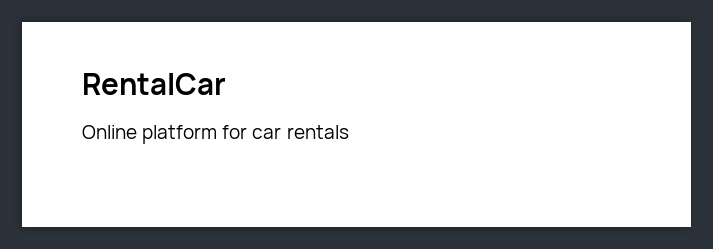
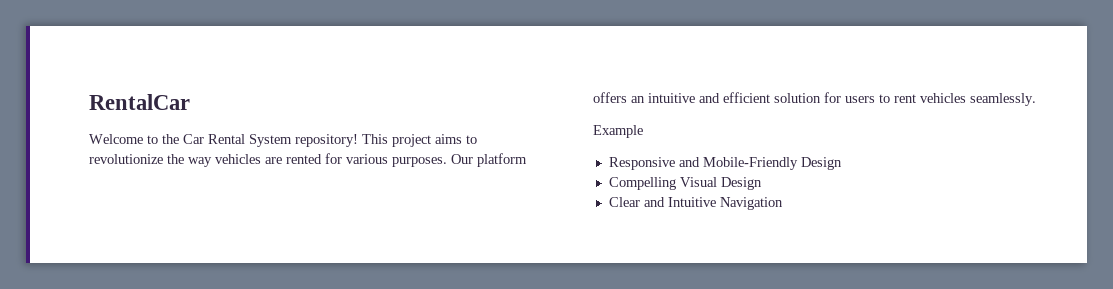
[82,125,349,144] Online platform for car rentals -> [89,134,477,147] [89,153,527,167] [593,92,1036,106] [593,125,643,138] [608,157,842,170] [608,177,762,190] [608,197,783,210] Welcome to the Car Rental System repository! This project aims to revolutionize the way vehicles are rented for various purposes. Our platform offers an intuitive and efficient solution for users to rent vehicles seamlessly. // Example // Responsive and Mobile-Friendly Design // Compelling Visual Design // Clear and Intuitive Navigation

